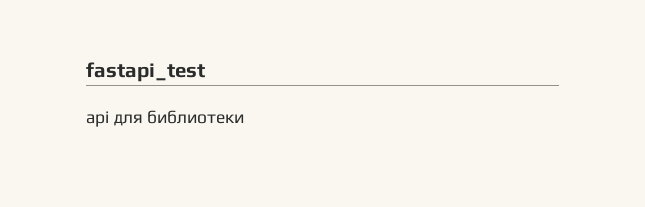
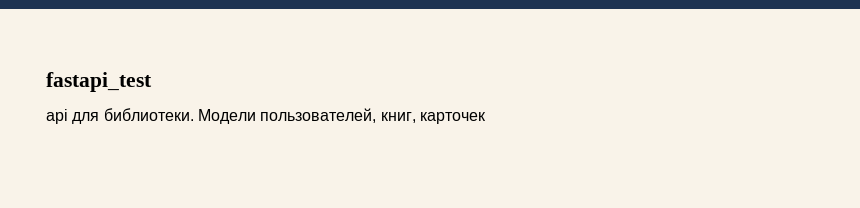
[147,110,245,124] библиотеки -> [103,108,486,124] библиотеки. Модели пользователей, книг, карточек

